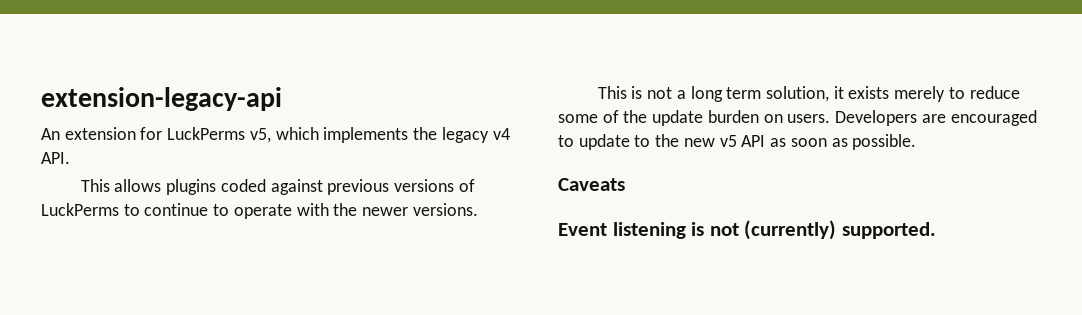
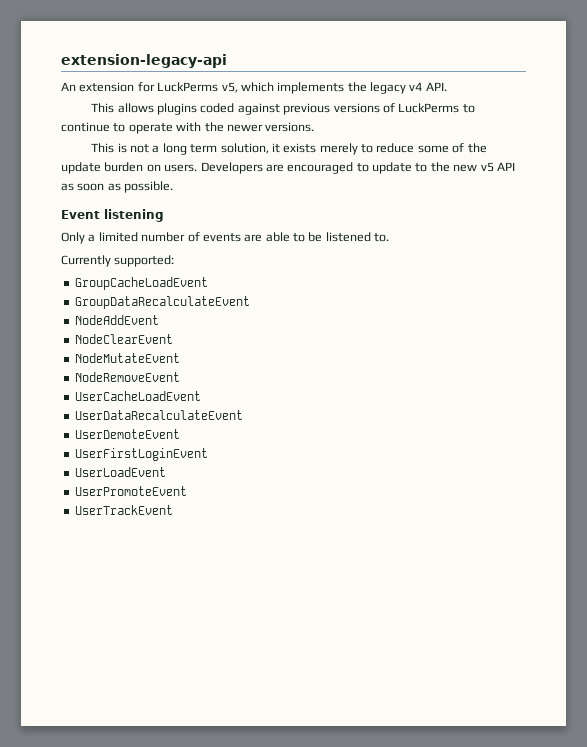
[558,178,625,191] // Caveats -> (174, 187) none
[691,220,936,240] is not (currently) supported. -> [61,232,390,244] [61,255,175,267] [74,277,208,290] [74,296,250,309] [74,315,159,325] [74,334,173,344] [74,353,180,363] [74,372,180,382] [74,391,201,401] [74,410,243,420] [74,429,180,439] [74,448,208,461] [74,467,166,477] [74,486,187,496] [74,505,173,515] // Only a limited number of events are able to be listened to. // Currently supported: // GroupCacheLoadEvent // GroupDataRecalculateEvent // NodeAddEvent // NodeClearEvent // NodeMutateEvent // NodeRemoveEvent // UserCacheLoadEvent // UserDataRecalculateEvent // UserDemoteEvent // UserFirstLoginEvent // UserLoadEvent // UserPromoteEvent // UserTrackEvent

